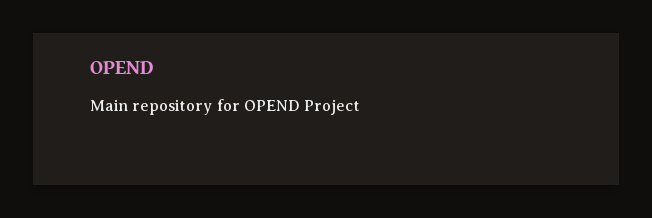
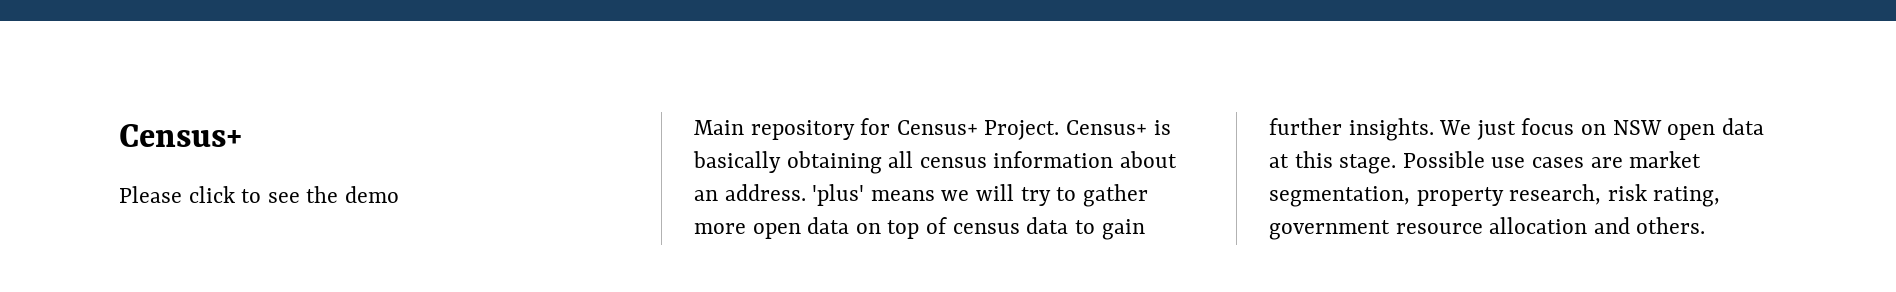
[90,61,154,74] [90,99,361,115] OPEND // Main repository for OPEND Project -> [119,124,242,147] [119,186,400,203] [694,118,1171,140] [693,151,1178,174] [694,184,1148,207] [694,217,1145,240] [1269,118,1764,141] [1269,151,1702,174] [1269,184,1721,207] [1269,217,1706,240] Census+ // Please click to see the demo // Main repository for Census+ Project. Census+ is basically obtaining all census information about an address. 'plus' means we will try to gather more open data on top of census data to gain further insights. We just focus on NSW open data at this stage. Possible use cases are market segmentation, property research, risk rating, government resource allocation and others.

